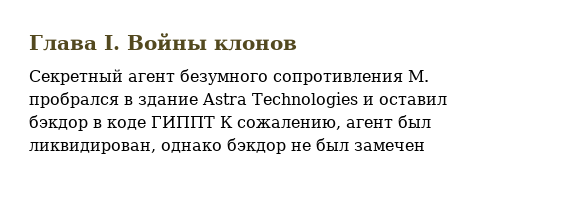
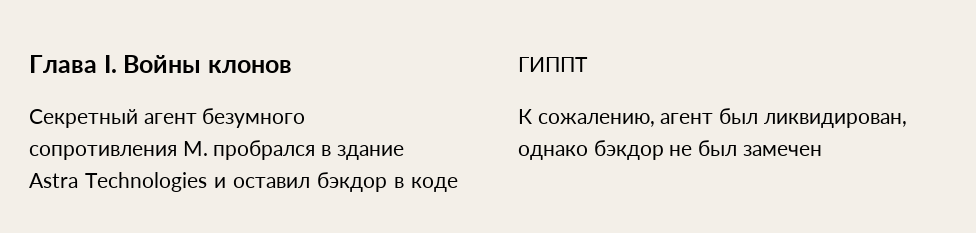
(215, 122) none -> (588, 64) //

